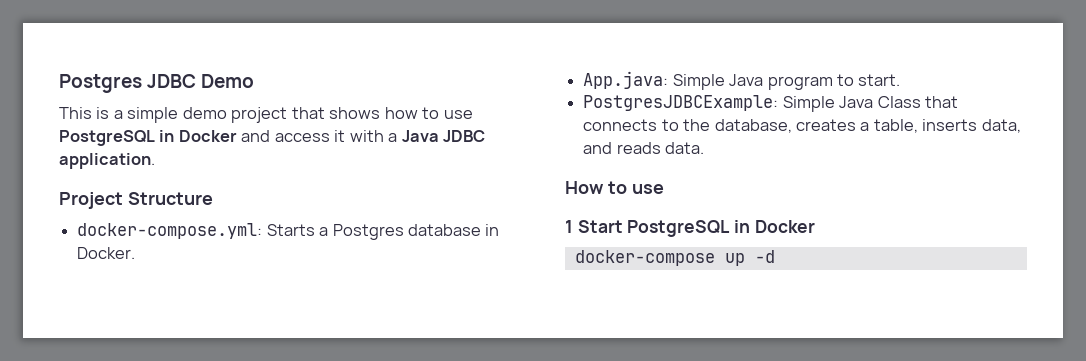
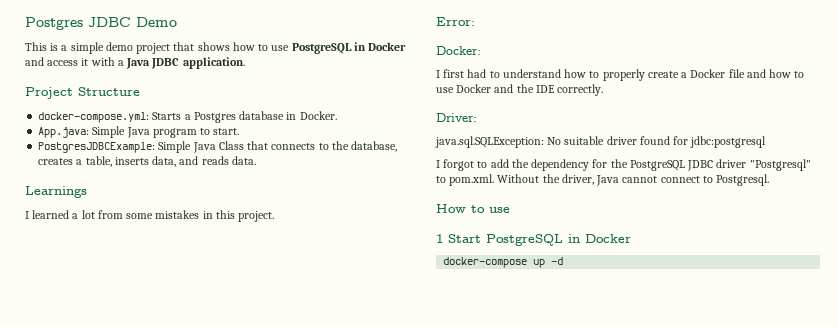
(705, 148) none -> [25,186,87,198] [25,210,275,222] [436,17,475,26] [436,46,481,55] [436,69,805,81] [436,84,604,96] [436,113,477,122] [435,136,767,148] [436,159,811,171] [436,174,770,186] // Learnings // I learned a lot from some mistakes in this project. // Error: // Docker: // I first had to understand how to properly create a Docker file and how to use Docker and the IDE correctly. // Driver: // java.sql.SQLException: No suitable driver found for jdbc:postgresql // I forgot to add the dependency for the PostgreSQL JDBC driver "Postgresql" to pom.xml. Without the driver, Java cannot connect to Postgresql.

